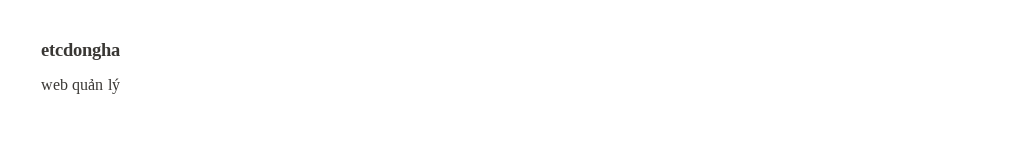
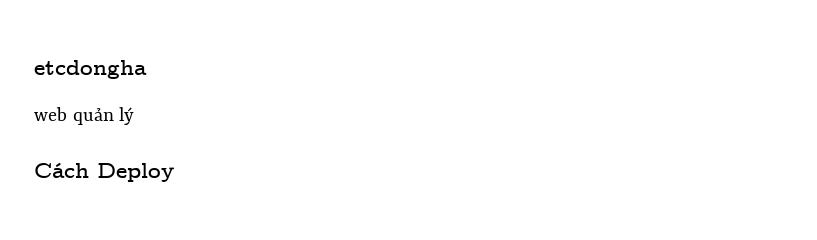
(120, 86) none -> [34,163,174,182] // Cách Deploy

